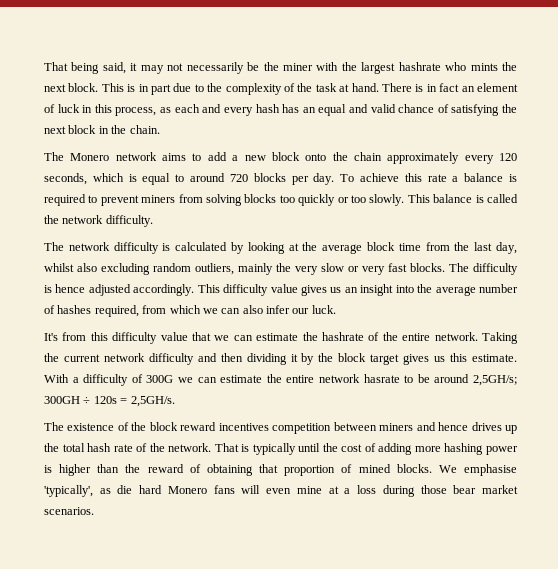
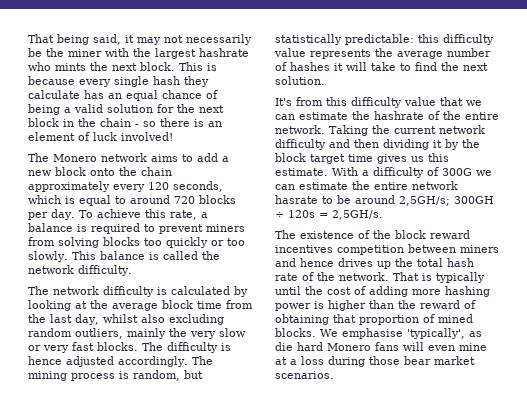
[138,83,518,95] [44,104,500,116] in part due to the complexity of the task at hand. There is in fact an element of luck in this process, as each and every hash has an equal and valid chance of satisfying -> [28,76,209,87] [28,90,218,101] [28,104,174,115] because every single hash they calculate has an equal chance of being a valid solution for
[129,125,160,134] chain. -> [100,118,222,127] [28,132,173,141] chain - so there is an element of luck involved!
[427,174,447,182] rate -> [169,210,197,220] rate,
[197,284,414,296] This difficulty value gives us an insight into -> [191,356,213,365] [28,370,203,381] [275,34,494,45] [274,48,371,59] The mining process is random, but statistically predictable: this difficulty value represents
[94,305,336,317] required, from which we can also infer our luck. -> [334,62,488,71] [275,76,325,85] it will take to find the next solution.
(400, 359) none -> [348,154,373,162] time

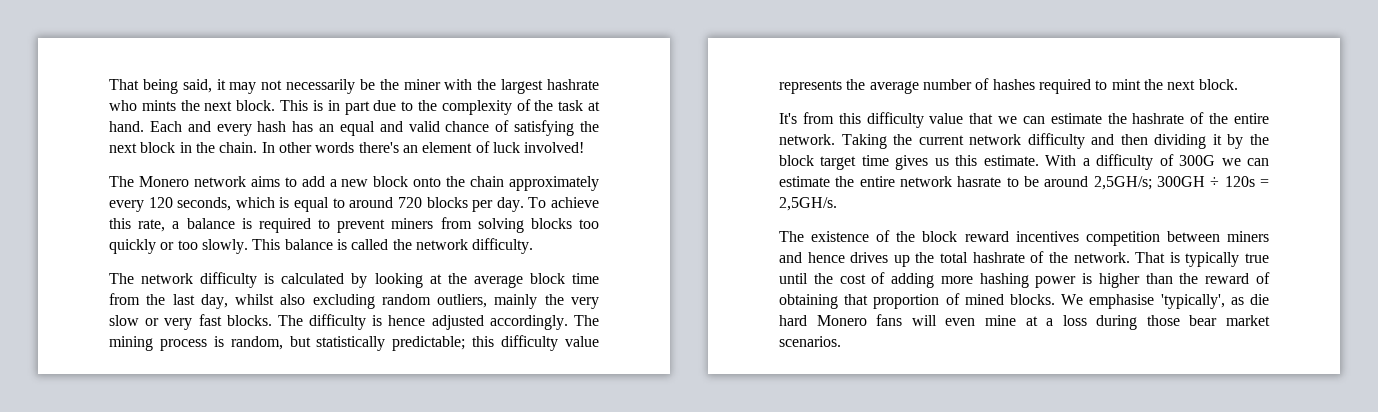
[28,76,209,87] [28,90,218,101] [28,104,174,115] because every single hash they calculate has an equal chance of being a valid solution for -> [327,99,600,115] [109,120,575,136] in part due to the complexity of the task at hand. Each and every hash has an equal and valid chance of satisfying
[100,118,204,127] chain - so there is -> [219,142,399,153] chain. In other words there's
[345,34,414,45] predictable: -> [392,336,466,351] predictable;
[334,62,488,71] [275,76,325,85] it will take to find the next solution. -> [1038,79,1238,94] required to mint the next block.
[447,258,474,267] [275,273,298,281] hash rate -> [972,252,1025,263] hashrate
(485, 277) none -> [1245,253,1269,263] true

